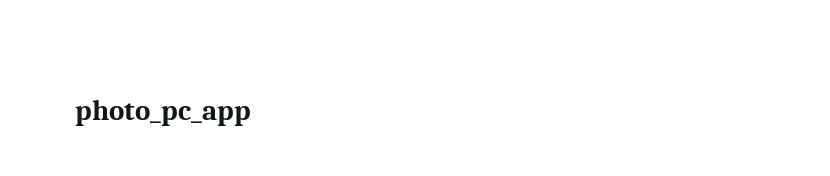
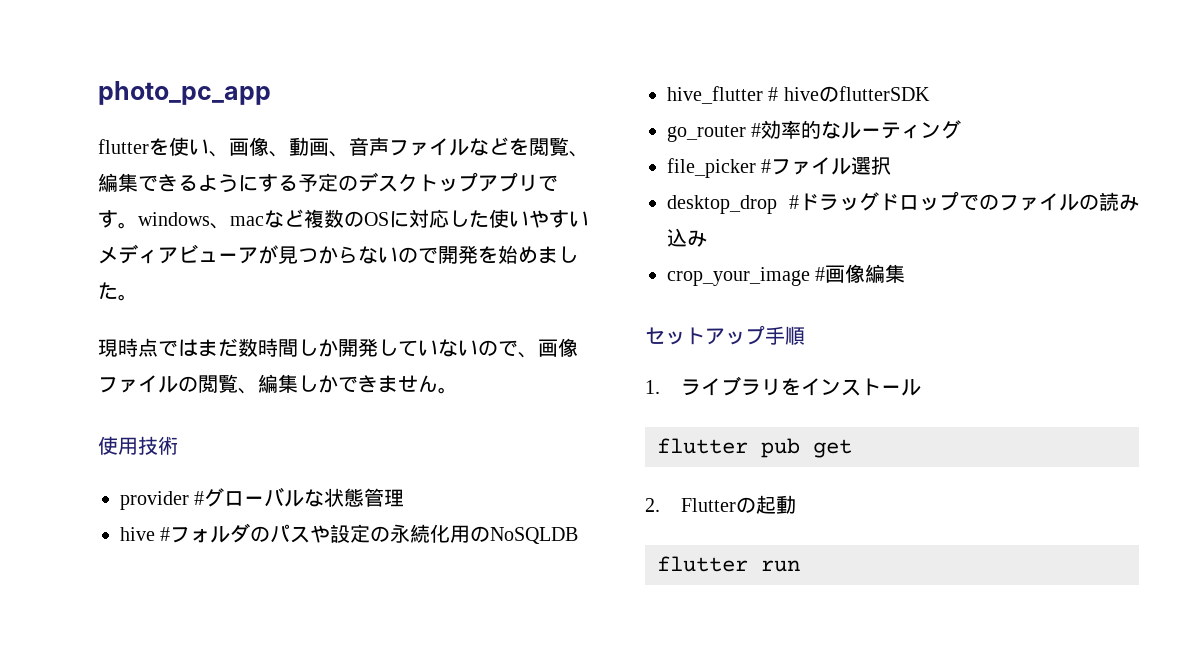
(251, 112) none -> [98,137,589,157] [98,172,558,193] [98,209,589,229] [98,244,578,264] [98,282,138,301] [98,338,578,358] [98,374,458,394] [98,436,178,455] [120,487,405,510] [120,523,579,544] [667,86,930,104] [667,120,962,142] [667,156,892,178] [667,191,1139,214] [667,228,707,247] [667,264,906,286] [645,325,805,345] [645,376,922,396] [657,438,852,458] [645,495,797,514] [657,556,800,572] // flutterを使い、画像、動画、音声ファイルなどを閲覧、編集できるようにする予定のデスクトップアプリです。windows、macなど複数のOSに対応した使いやすいメディアビューアが見つからないので開発を始めました。 // 現時点ではまだ数時間しか開発していないので、画像ファイルの閲覧、編集しかできません。 // 使用技術 // provider #グローバルな状態管理 // hive #フォルダのパスや設定の永続化用のNoSQLDB // hive_flutter # hiveのflutterSDK // go_router #効率的なルーティング // file_picker #ファイル選択 // desktop_drop #ドラッグドロップでのファイルの読み込み // crop_your_image #画像編集 // セットアップ手順 // 1.ライブラリをインストール // flutter pub get // 2. Flutterの起動 // flutter run

